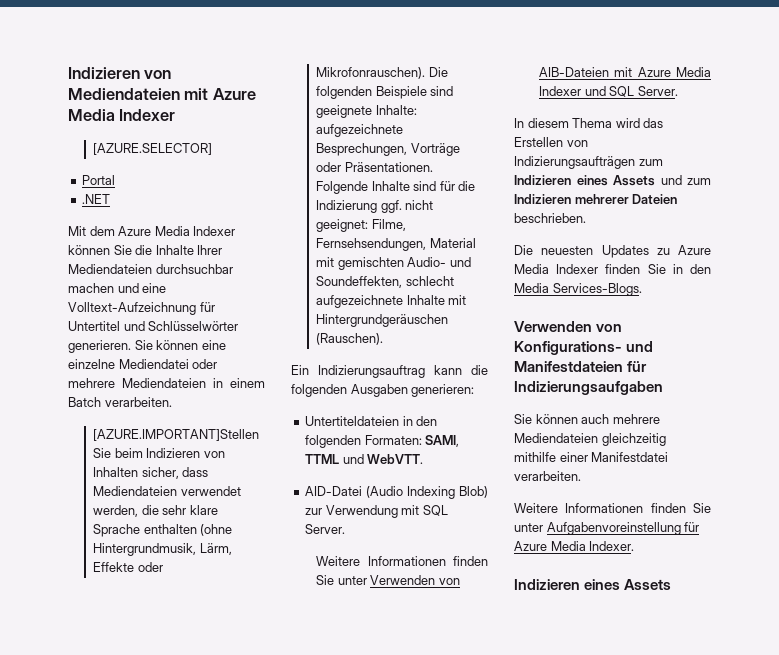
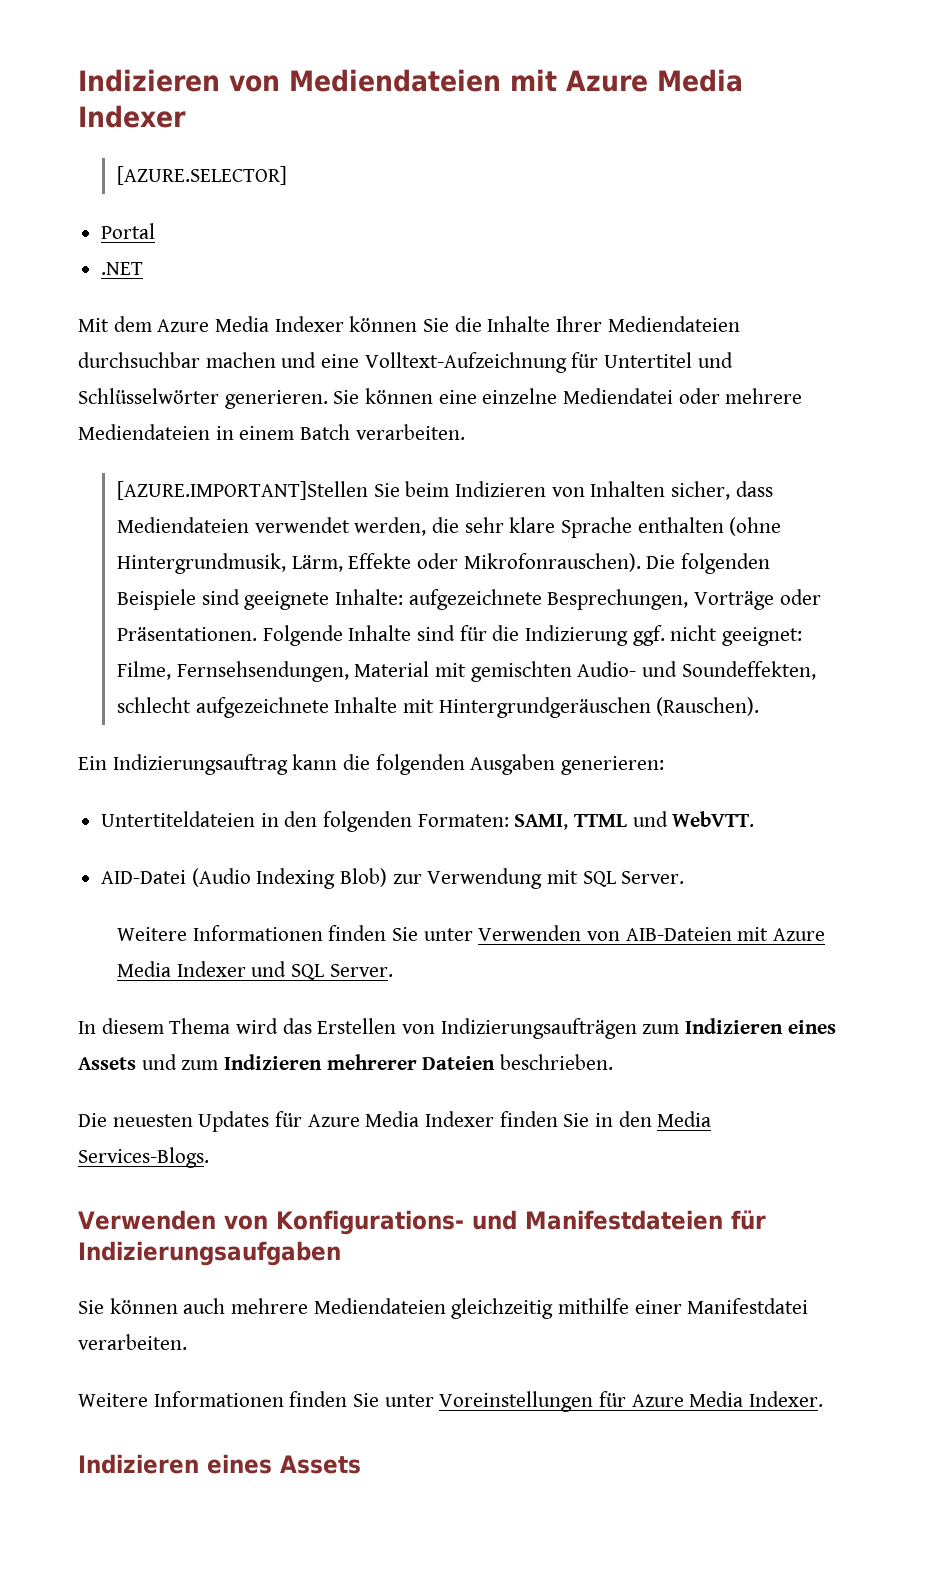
[656,248,670,255] zu -> [275,1111,303,1127] für
[546,522,681,535] Aufgabenvoreinstellung -> [439,1391,594,1412] Voreinstellungen

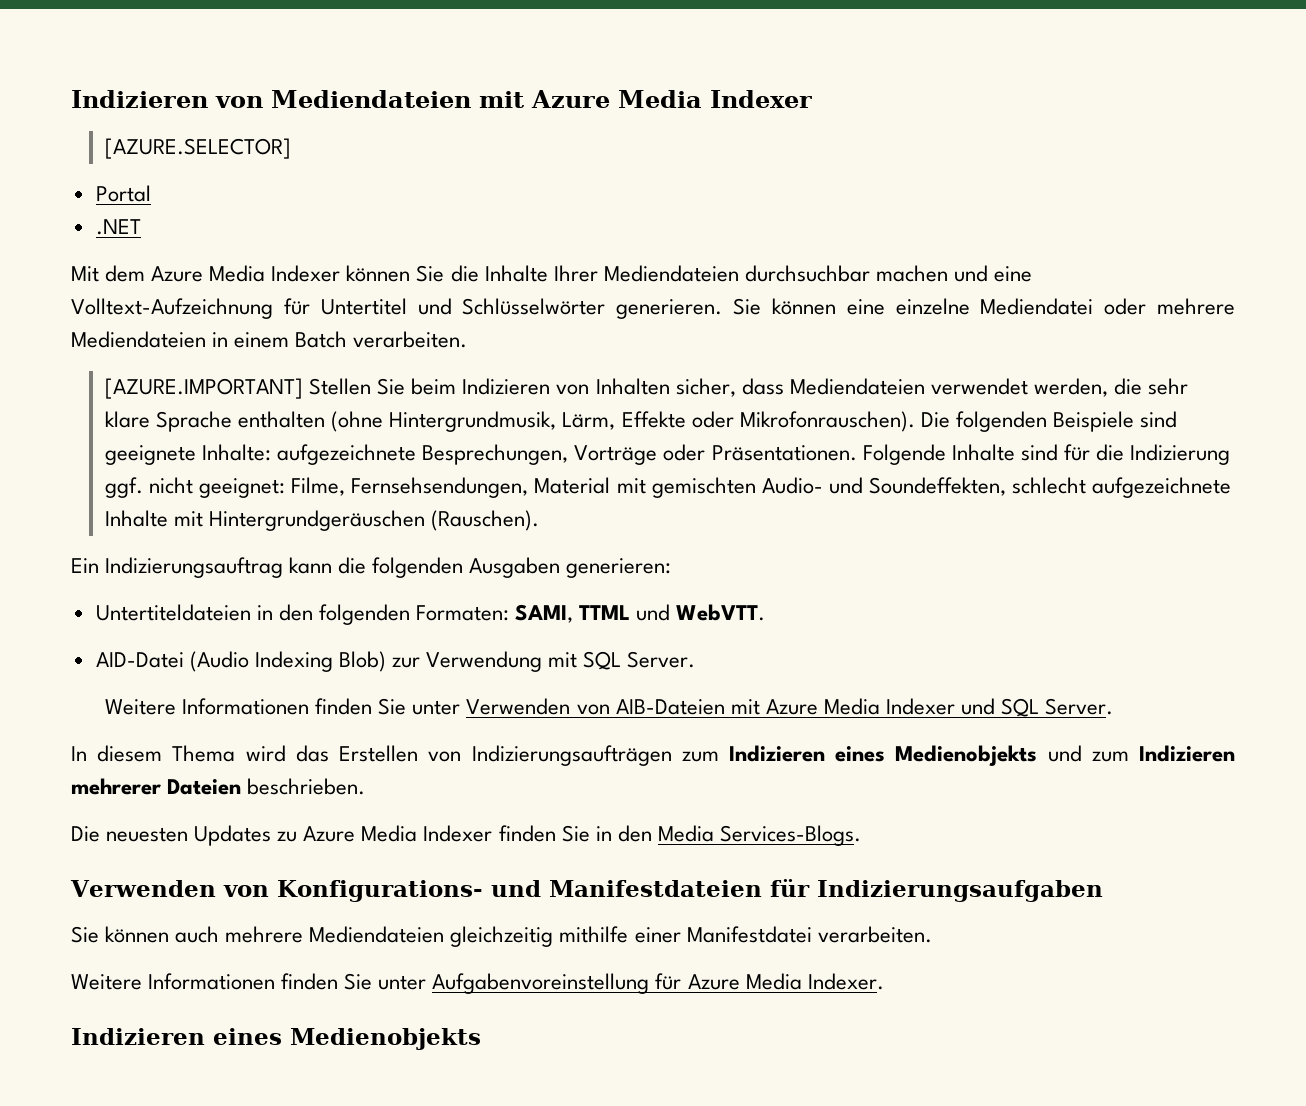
[116,481,368,500] [AZURE.IMPORTANT]Stellen -> [105,378,372,399] [AZURE.IMPORTANT] Stellen
[78,1057,136,1070] Assets -> [895,745,1038,766] Medienobjekts
[275,1111,303,1127] für -> [277,831,298,842] zu
[439,1391,594,1412] Voreinstellungen -> [432,973,650,994] Aufgabenvoreinstellung
[280,1455,361,1474] Assets -> [290,1028,481,1050] Medienobjekts

